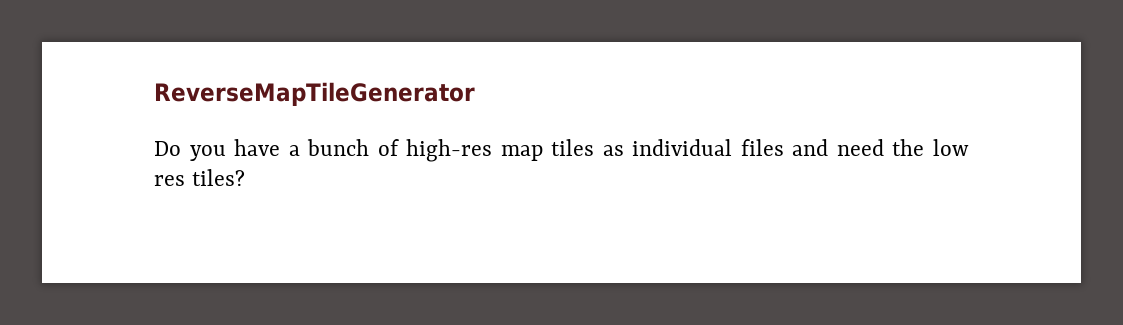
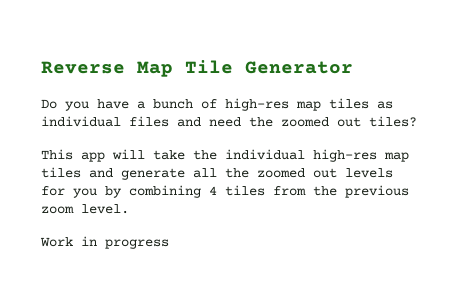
[154,82,475,106] ReverseMapTileGenerator -> [41,60,353,77] Reverse Map Tile Generator
[932,139,969,156] [154,175,185,186] low res -> [281,117,361,127] zoomed out
(245, 177) none -> [41,149,409,162] [41,167,393,180] [41,185,409,198] [41,204,129,214] [40,236,169,249] // This app will take the individual high-res map tiles and generate all the zoomed out levels for you by combining 4 tiles from the previous zoom level. // Work in progress

